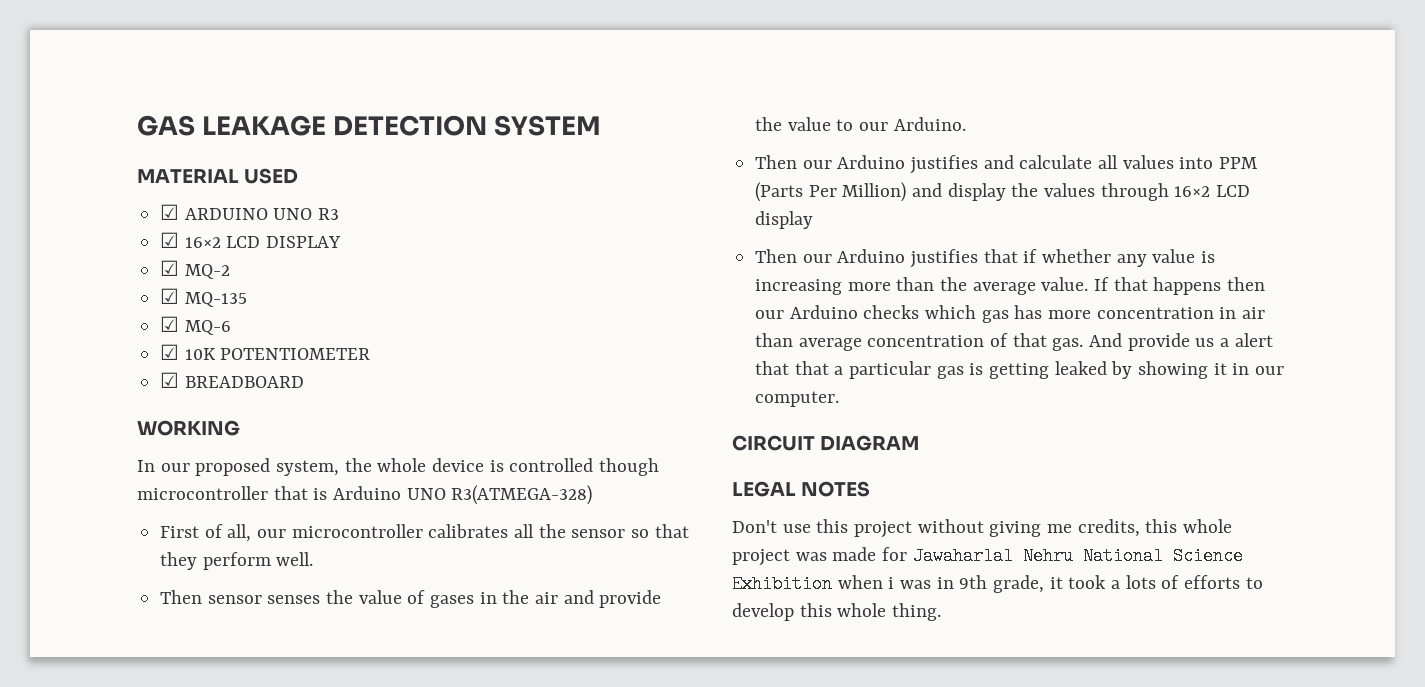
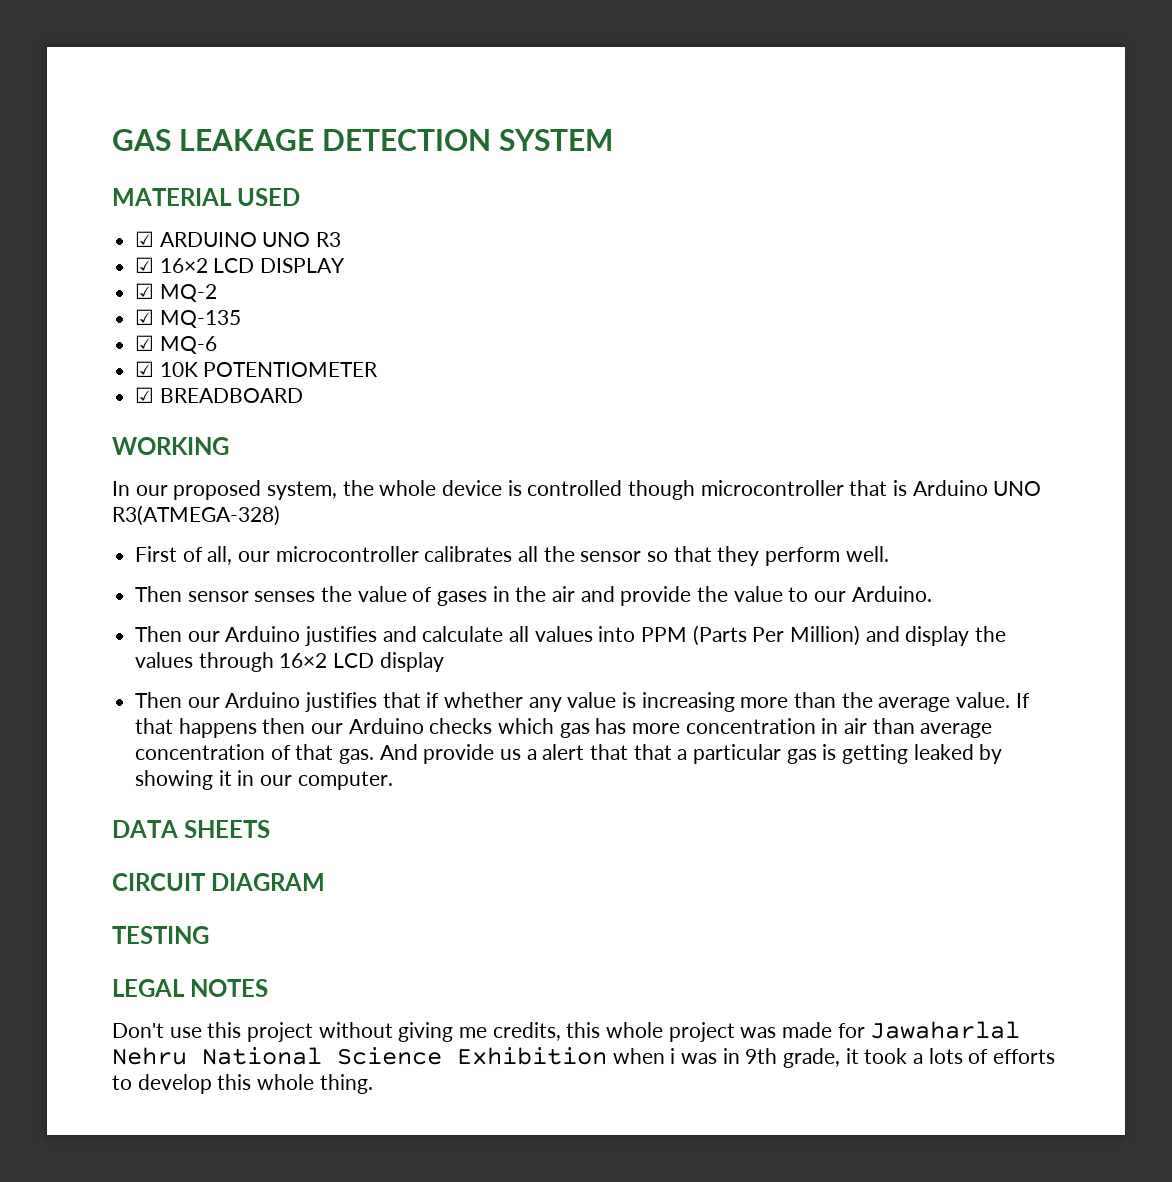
(840, 399) none -> [112,820,271,838] // DATA SHEETS
(920, 443) none -> [112,926,209,944] // TESTING

